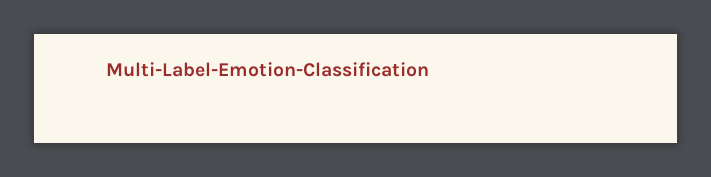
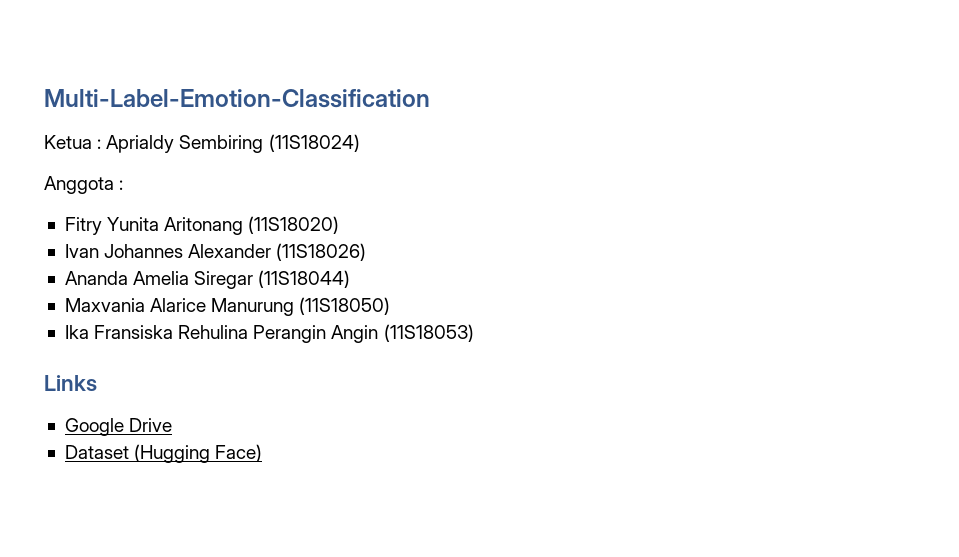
(429, 69) none -> [44,134,360,153] [44,176,124,194] [64,216,340,235] [64,243,367,261] [64,270,351,289] [64,297,391,316] [64,324,474,343] [44,375,97,392] [64,418,173,436] [64,444,263,463] // Ketua : Aprialdy Sembiring (11S18024) // Anggota : // Fitry Yunita Aritonang (11S18020) // Ivan Johannes Alexander (11S18026) // Ananda Amelia Siregar (11S18044) // Maxvania Alarice Manurung (11S18050) // Ika Fransiska Rehulina Perangin Angin (11S18053) // Links // Google Drive // Dataset (Hugging Face)

